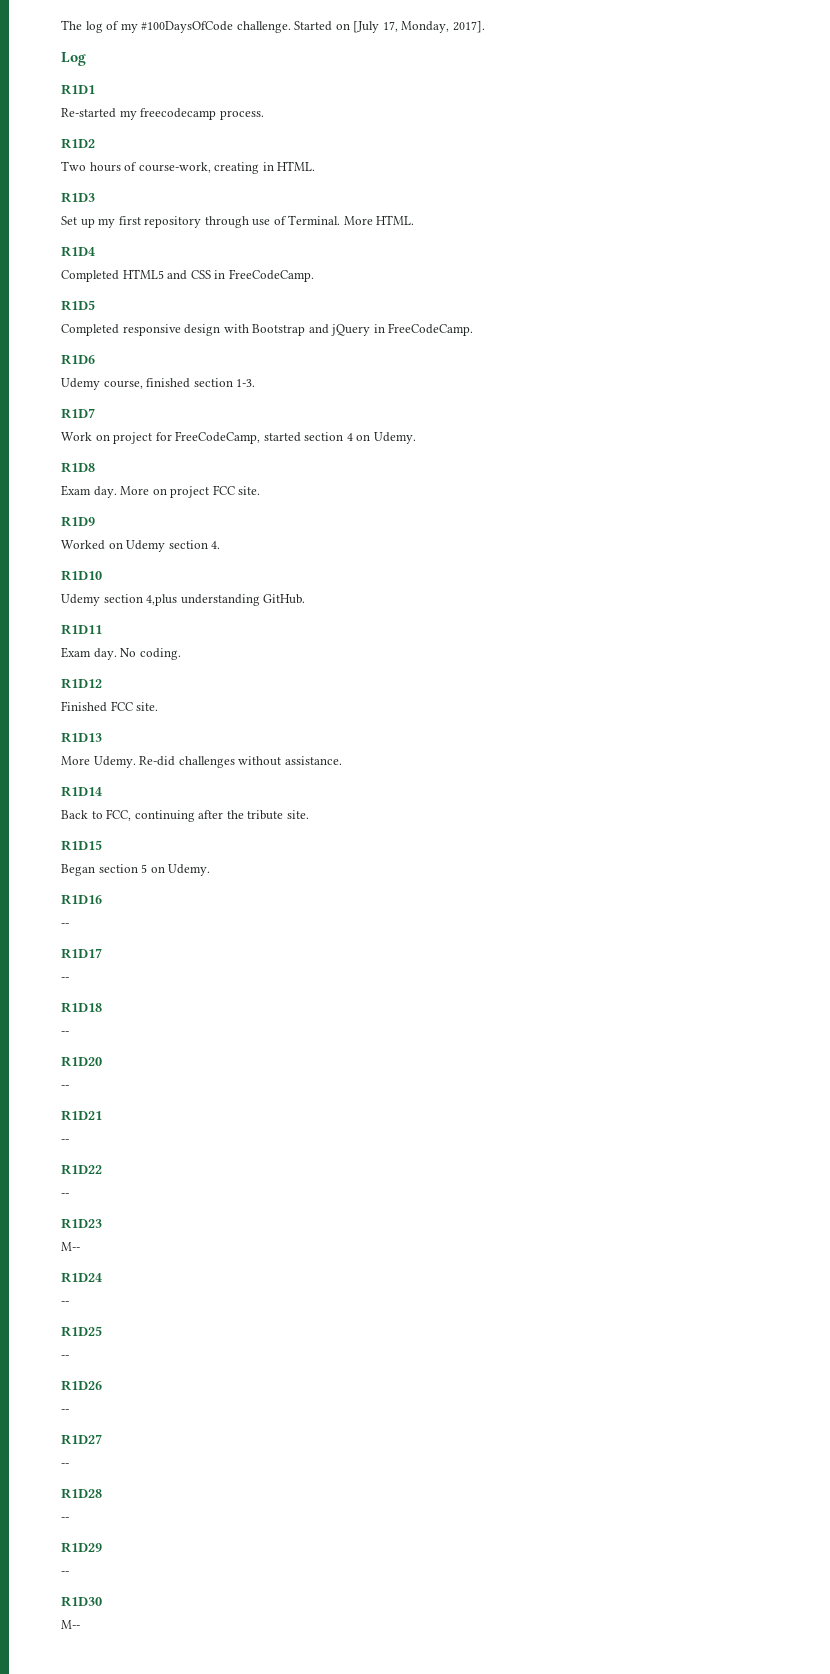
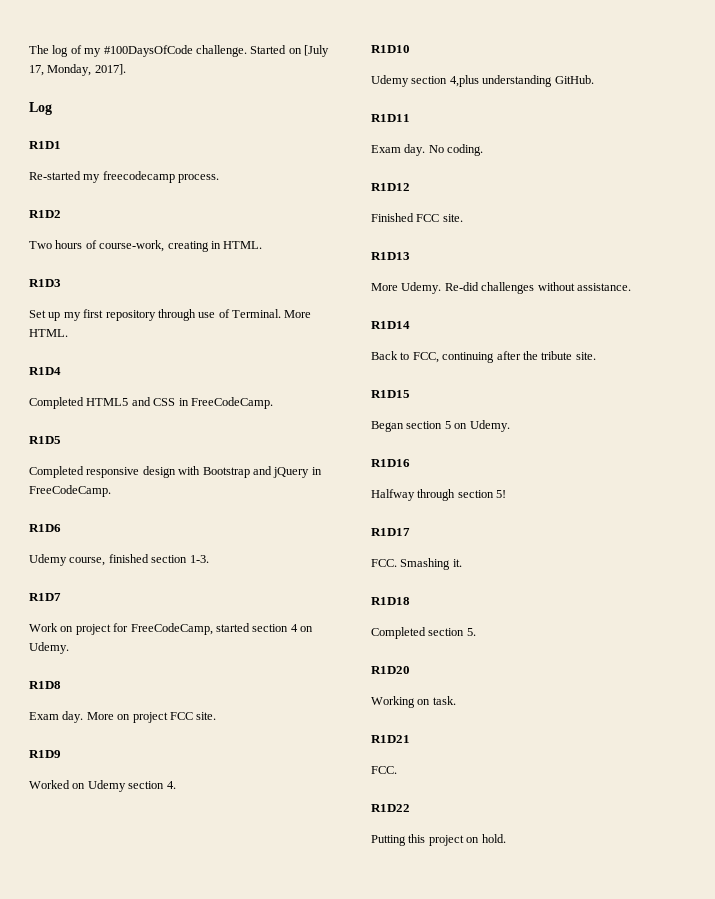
[61,923,69,927] [61,948,102,959] [61,977,69,981] [61,1002,102,1013] [61,1031,69,1035] [61,1056,102,1067] [61,1085,69,1089] -- // R1D17 // -- // R1D18 // -- // R1D20 // -- -> [371,489,507,501] [371,528,410,536] [371,558,462,570] [371,597,410,605] [371,627,476,639] [371,666,410,674] [371,696,456,708] Halfway through section 5! // R1D17 // FCC. Smashing it. // R1D18 // Completed section 5. // R1D20 // Working on task.
[61,1139,69,1143] -- -> [371,766,397,774] FCC.
[61,1193,69,1197] [61,1218,102,1229] [61,1242,80,1251] [61,1272,102,1283] [61,1301,69,1305] [61,1326,102,1337] [61,1355,69,1359] [61,1380,102,1391] [61,1409,69,1413] [61,1434,102,1445] [61,1463,69,1467] [61,1488,102,1499] [61,1517,69,1521] [61,1542,102,1553] [61,1571,69,1575] [61,1596,102,1607] [61,1620,80,1629] -- // R1D23 // M-- // R1D24 // -- // R1D25 // -- // R1D26 // -- // R1D27 // -- // R1D28 // -- // R1D29 // -- // R1D30 // M-- -> [371,834,506,846] Putting this project on hold.

